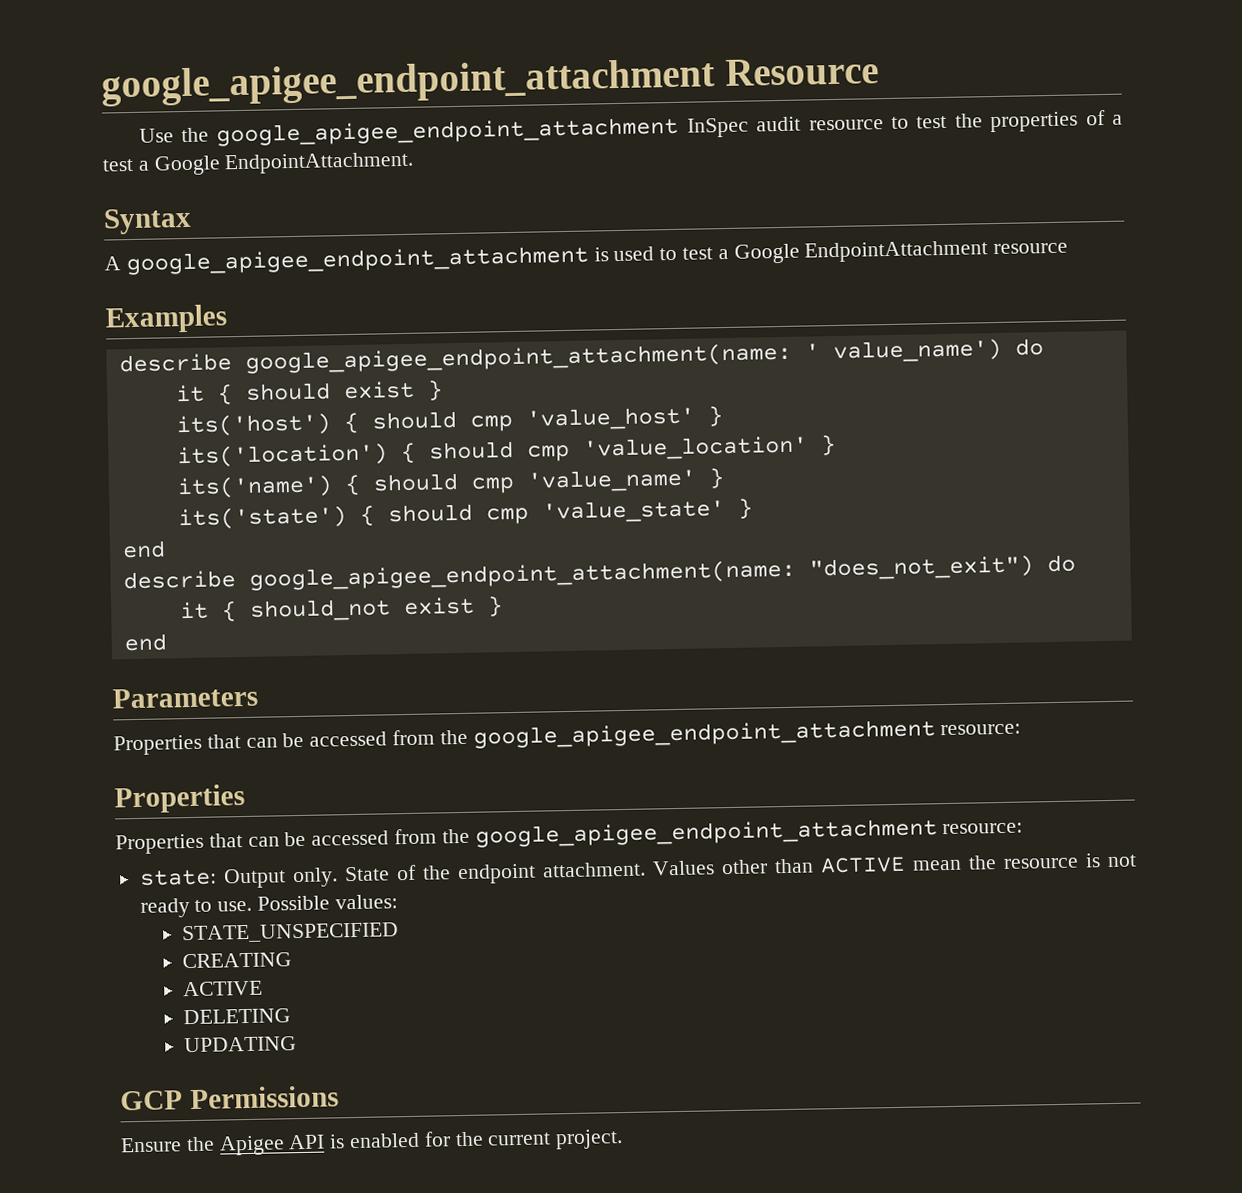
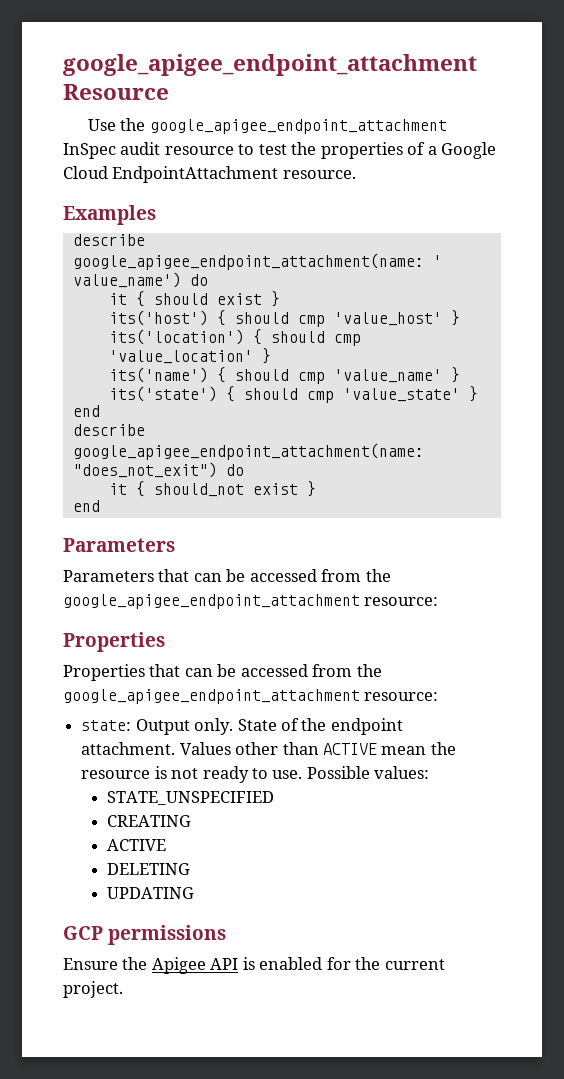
[102,151,415,176] [103,207,192,235] [104,240,1069,276] test a Google EndpointAttachment. // Syntax // A google_apigee_endpoint_attachment is used to test a Google EndpointAttachment resource -> [441,142,497,159] [63,166,356,183] Google Cloud EndpointAttachment resource.
[113,734,202,756] Properties -> [63,570,154,582] Parameters
[189,1085,339,1110] Permissions -> [108,925,227,945] permissions

